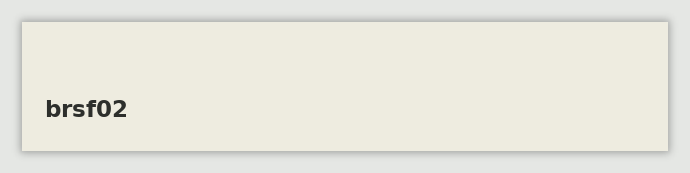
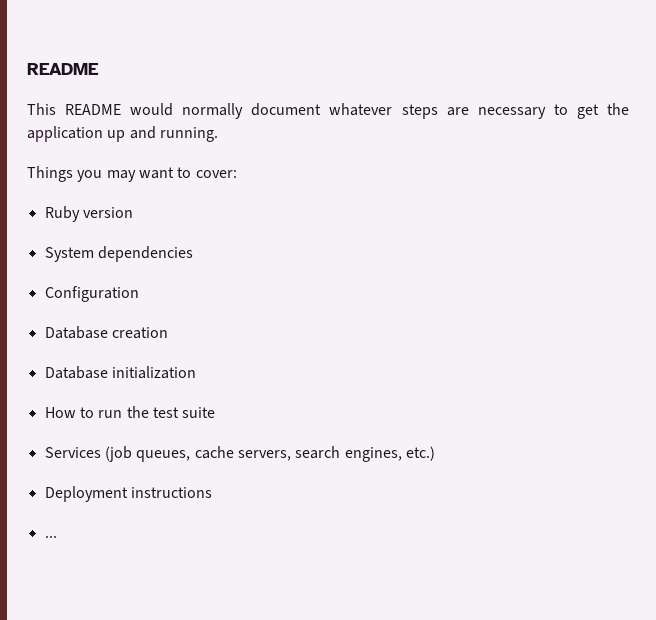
[45,100,128,117] brsf02 -> [27,63,99,75] [27,103,630,119] [27,126,218,142] [27,166,237,182] [44,206,133,222] [44,246,193,262] [44,286,139,302] [44,326,168,339] [44,366,196,379] [44,406,216,418] [44,446,435,462] [44,486,212,502] [44,535,57,538] README // This README would normally document whatever steps are necessary to get the application up and running. // Things you may want to cover: // Ruby version // System dependencies // Configuration // Database creation // Database initialization // How to run the test suite // Services (job queues, cache servers, search engines, etc.) // Deployment instructions // ...

